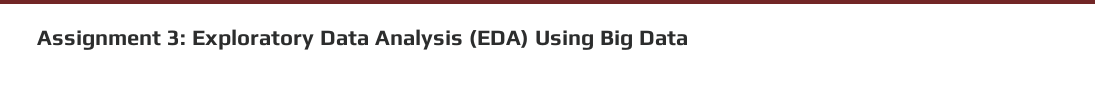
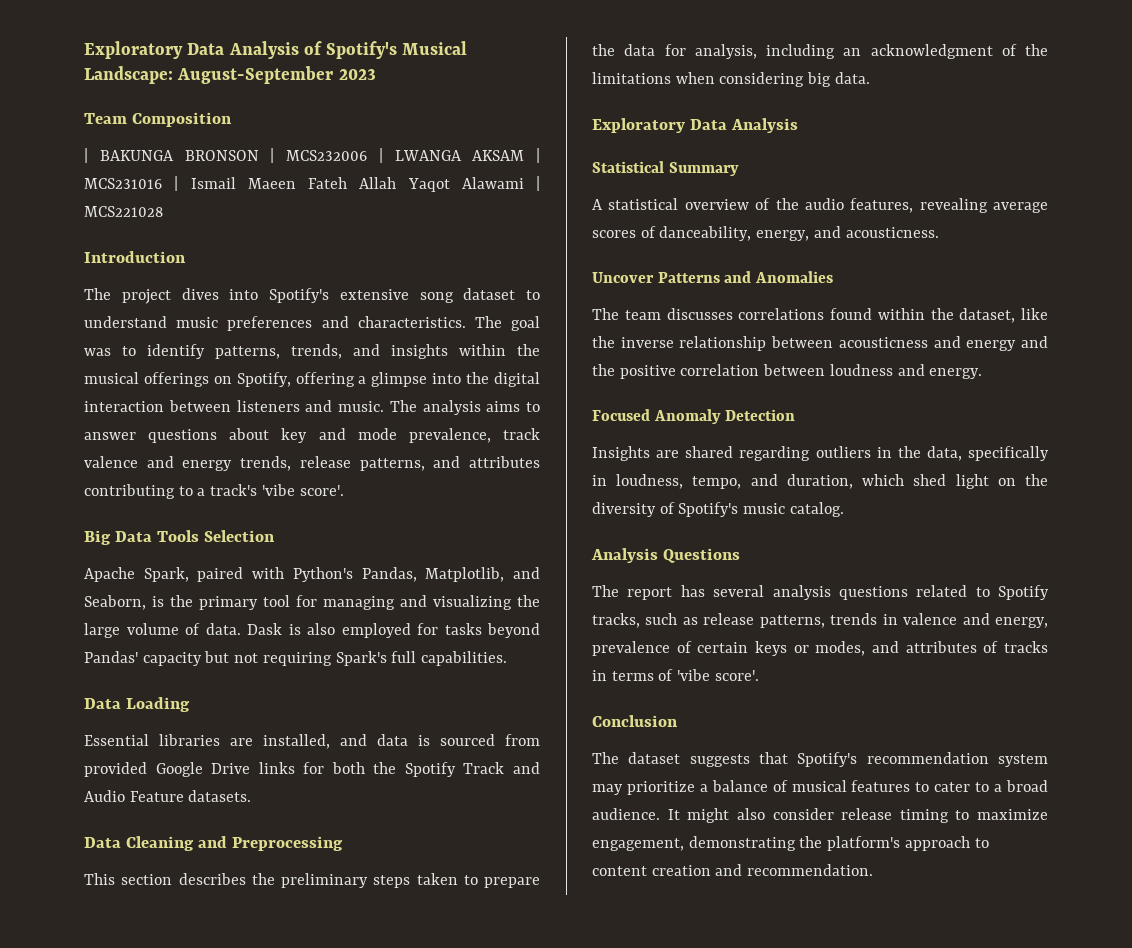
[37,29,688,50] Assignment 3: Exploratory Data Analysis (EDA) Using Big Data -> [84,41,468,59] [84,66,376,84] [84,112,232,127] [84,148,540,163] [84,176,540,192] [84,206,163,217] [84,251,186,263] [84,288,540,304] [84,316,540,331] [84,344,540,359] [84,372,541,387] [84,400,540,415] [84,428,540,443] [84,456,540,471] [84,484,344,499] [84,530,275,545] [84,567,540,582] [84,595,540,610] [84,623,540,638] [84,651,508,666] [84,697,190,712] [84,734,540,749] [84,762,540,777] [84,790,252,802] [84,836,343,851] [84,873,540,888] [592,44,1048,59] [592,72,870,87] [592,118,798,133] [592,161,739,176] [592,198,1048,213] [592,226,939,241] [592,271,834,283] [592,308,1048,323] [592,336,1048,351] [592,364,983,379] [592,409,796,424] [592,446,1049,461] [592,474,1048,489] [592,502,844,517] [591,548,740,563] [592,585,1049,600] [592,613,1048,628] [592,641,1048,656] [592,669,759,681] [592,715,678,727] [592,752,1048,767] [592,780,1048,795] [592,808,1048,823] [592,836,989,851] [592,864,874,876] Exploratory Data Analysis of Spotify's Musical Landscape: August-September 2023 // Team Composition // | BAKUNGA BRONSON | MCS232006 | LWANGA AKSAM | MCS231016 | Ismail Maeen Fateh Allah Yaqot Alawami | MCS221028 // Introduction // The project dives into Spotify's extensive song dataset to understand music preferences and characteristics. The goal was to identify patterns, trends, and insights within the musical offerings on Spotify, offering a glimpse into the digital interaction between listeners and music. The analysis aims to answer questions about key and mode prevalence, track valence and energy trends, release patterns, and attributes contributing to a track's 'vibe score'. // Big Data Tools Selection // Apache Spark, paired with Python's Pandas, Matplotlib, and Seaborn, is the primary tool for managing and visualizing the large volume of data. Dask is also employed for tasks beyond Pandas' capacity but not requiring Spark's full capabilities. // Data Loading // Essential libraries are installed, and data is sourced from provided Google Drive links for both the Spotify Track and Audio Feature datasets. // Data Cleaning and Preprocessing // This section describes the preliminary steps taken to prepare the data for analysis, including an acknowledgment of the limitations when considering big data. // Exploratory Data Analysis // Statistical Summary // A statistical overview of the audio features, revealing average scores of danceability, energy, and acousticness. // Uncover Patterns and Anomalies // The team discusses correlations found within the dataset, like the inverse relationship between acousticness and energy and the positive correlation between loudness and energy. // Focused Anomaly Detection // Insights are shared regarding outliers in the data, specifically in loudness, tempo, and duration, which shed light on the diversity of Spotify's music catalog. // Analysis Questions // The report has several analysis questions related to Spotify tracks, such as release patterns, trends in valence and energy, prevalence of certain keys or modes, and attributes of tracks in terms of 'vibe score'. // Conclusion // The dataset suggests that Spotify's recommendation system may prioritize a balance of musical features to cater to a broad audience. It might also consider release timing to maximize engagement, demonstrating the platform's approach to content creation and recommendation.

